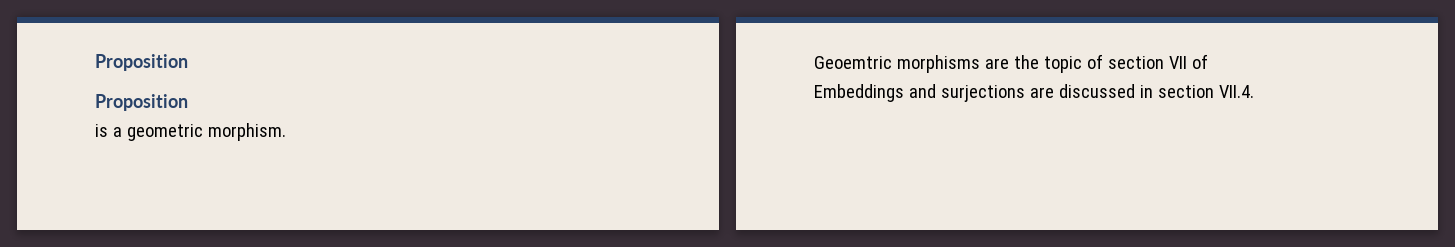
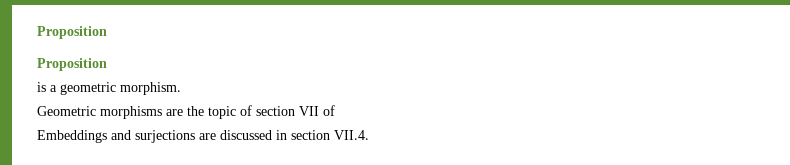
[814,56,892,69] Geoemtric -> [37,106,96,116] Geometric

